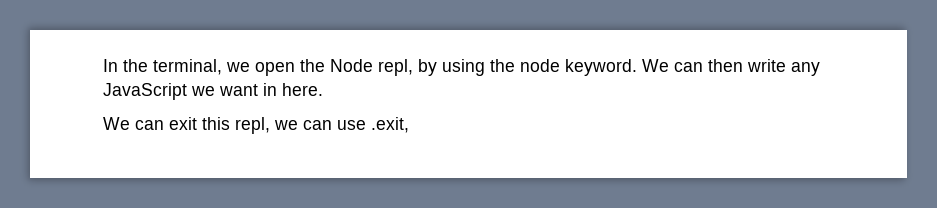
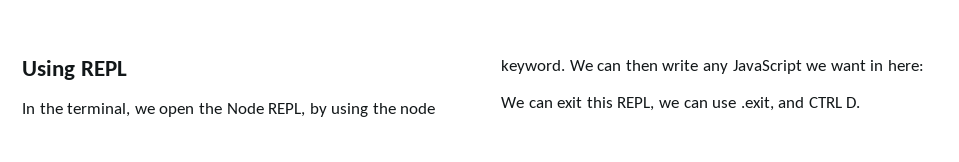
(103, 65) none -> [22,60,128,80] Using REPL //
[378,59,413,76] repl, -> [268,103,306,117] REPL,
[282,83,323,96] here. -> [887,60,924,71] here:
[235,117,270,134] repl, -> [617,97,655,111] REPL,
(409, 125) none -> [778,97,861,108] and CTRL D.

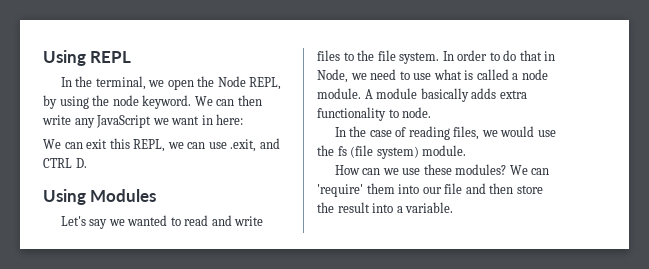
(861, 102) none -> [43,189,157,205] [60,215,264,229] [317,50,556,64] [317,69,548,83] [317,88,527,102] [317,107,432,121] [334,126,556,140] [317,145,467,159] [334,164,550,175] [317,183,543,197] [317,202,454,213] // Using Modules // Let's say we wanted to read and write files to the file system. In order to do that in Node, we need to use what is called a node module. A module basically adds extra functionality to node. // In the case of reading files, we would use the fs (file system) module. // How can we use these modules? We can 'require' them into our file and then store the result into a variable.

